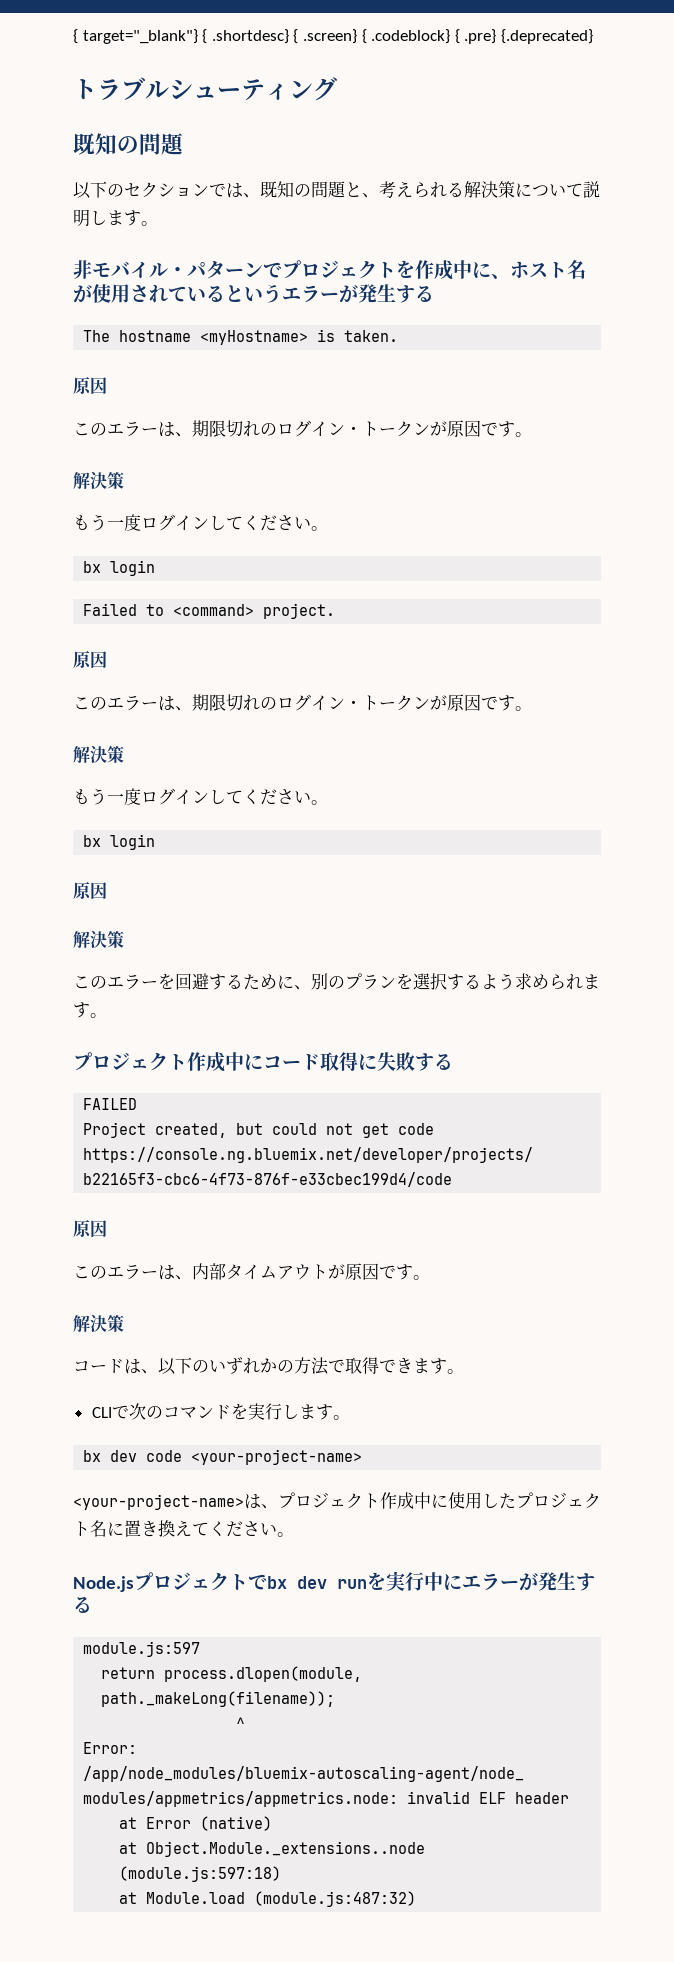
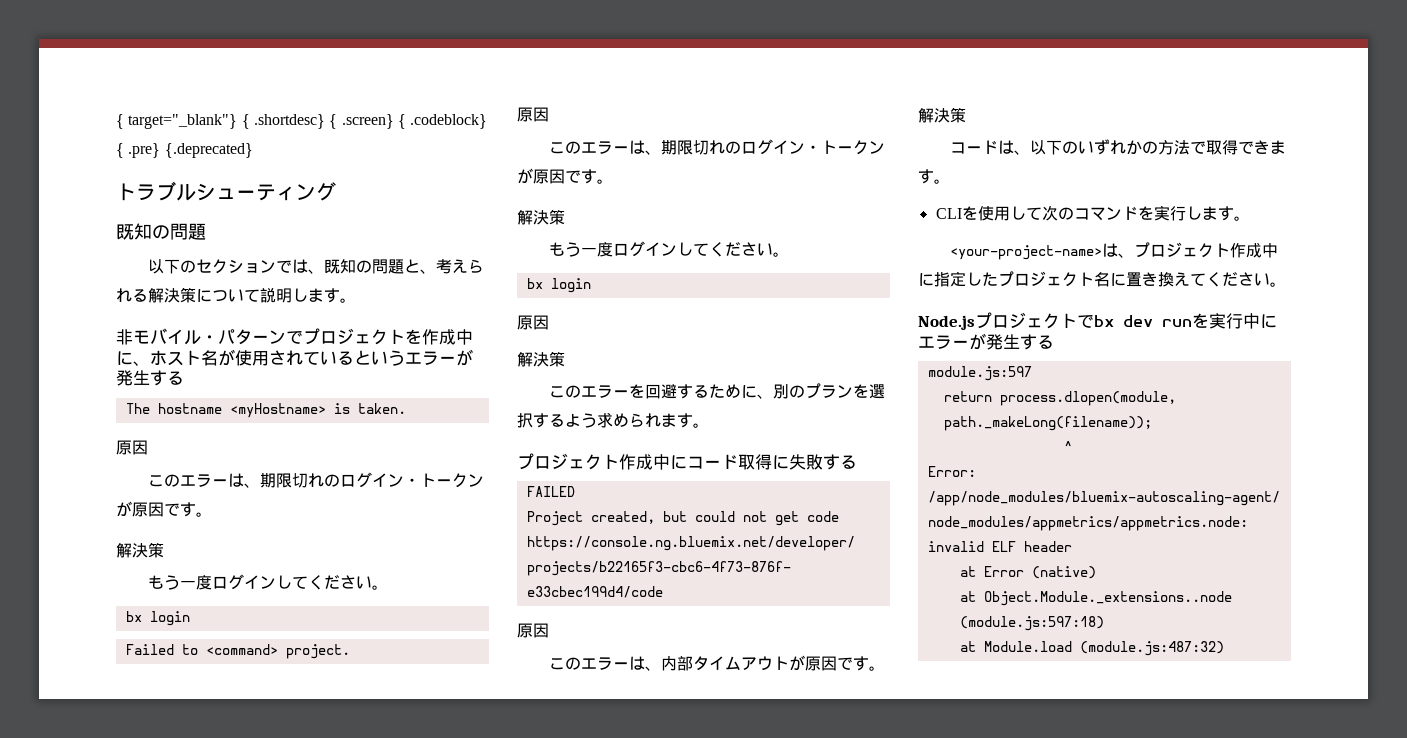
[111,1405,129,1419] で -> [961,206,1042,221] を使用して
[83,1449,363,1465] // bx dev code <your-project-name> -> (1250, 218) none
[448,1492,482,1509] 使用 -> [934,271,966,287] 指定

